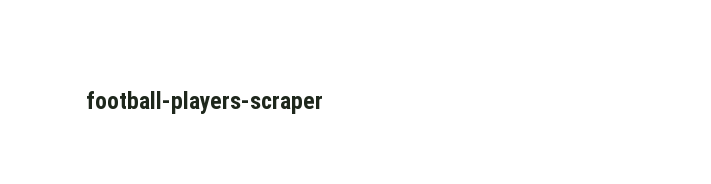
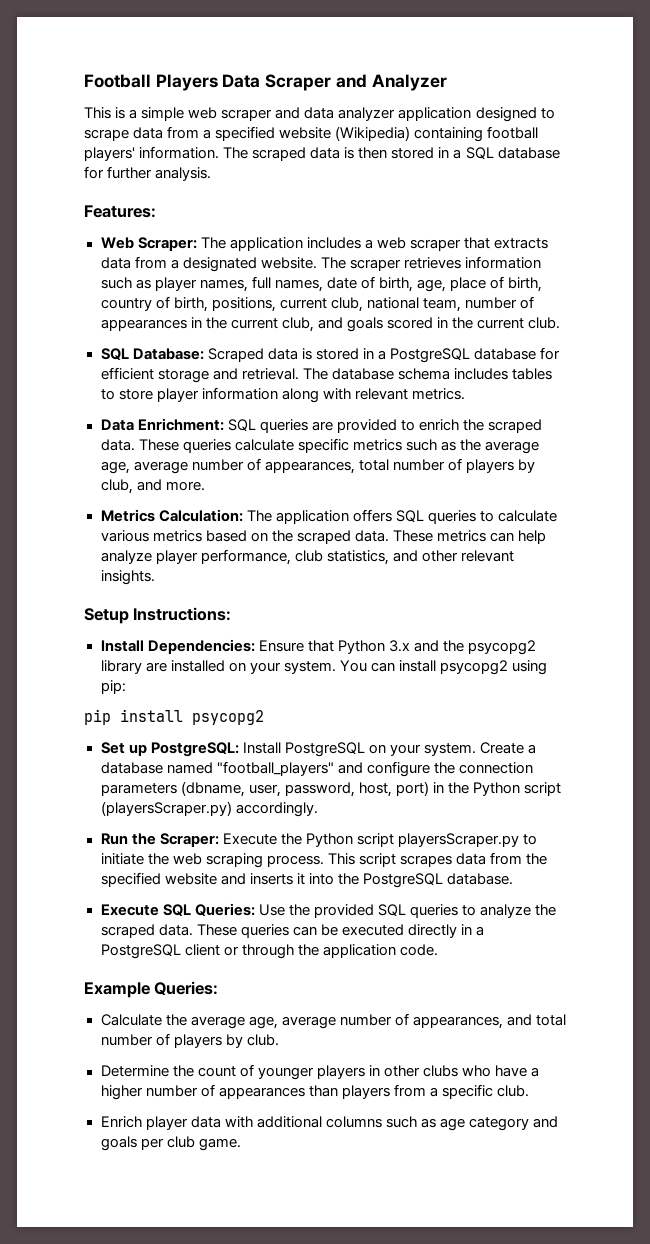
[86,91,323,114] football-players-scraper -> [84,74,447,91] [84,107,555,122] [84,126,539,142] [84,146,560,161] [84,166,212,181] [84,205,156,218] [100,237,548,251] [100,256,541,272] [100,276,543,292] [100,296,534,312] [100,317,561,332] [100,347,560,363] [100,367,552,383] [100,387,465,403] [100,418,542,433] [100,438,539,454] [100,458,535,474] [100,479,205,494] [100,509,557,524] [100,530,546,544] [100,549,514,565] [100,570,155,585] [84,607,232,624] [100,639,536,655] [100,660,548,675] [100,680,126,694] [84,709,264,725] [100,742,536,757] [100,761,533,777] [100,781,561,797] [100,801,318,817] [100,833,537,847] [100,852,547,868] [100,872,513,888] [100,903,556,918] [100,924,484,938] [100,944,438,959] [84,981,219,998] [100,1013,566,1029] [100,1033,279,1048] [100,1064,540,1080] [100,1084,529,1100] [100,1116,558,1131] [100,1136,241,1151] Football Players Data Scraper and Analyzer // This is a simple web scraper and data analyzer application designed to scrape data from a specified website (Wikipedia) containing football players' information. The scraped data is then stored in a SQL database for further analysis. // Features: // Web Scraper: The application includes a web scraper that extracts data from a designated website. The scraper retrieves information such as player names, full names, date of birth, age, place of birth, country of birth, positions, current club, national team, number of appearances in the current club, and goals scored in the current club. // SQL Database: Scraped data is stored in a PostgreSQL database for efficient storage and retrieval. The database schema includes tables to store player information along with relevant metrics. // Data Enrichment: SQL queries are provided to enrich the scraped data. These queries calculate specific metrics such as the average age, average number of appearances, total number of players by club, and more. // Metrics Calculation: The application offers SQL queries to calculate various metrics based on the scraped data. These metrics can help analyze player performance, club statistics, and other relevant insights. // Setup Instructions: // Install Dependencies: Ensure that Python 3.x and the psycopg2 library are installed on your system. You can install psycopg2 using pip: // pip install psycopg2 // Set up PostgreSQL: Install PostgreSQL on your system. Create a database named "football_players" and configure the connection parameters (dbname, user, password, host, port) in the Python script (playersScraper.py) accordingly. // Run the Scraper: Execute the Python script playersScraper.py to initiate the web scraping process. This script scrapes data from the specified website and inserts it into the PostgreSQL database. // Execute SQL Queries: Use the provided SQL queries to analyze the scraped data. These queries can be executed directly in a PostgreSQL client or through the application code. // Example Queries: // Calculate the average age, average number of appearances, and total number of players by club. // Determine the count of younger players in other clubs who have a higher number of appearances than players from a specific club. // Enrich player data with additional columns such as age category and goals per club game.

